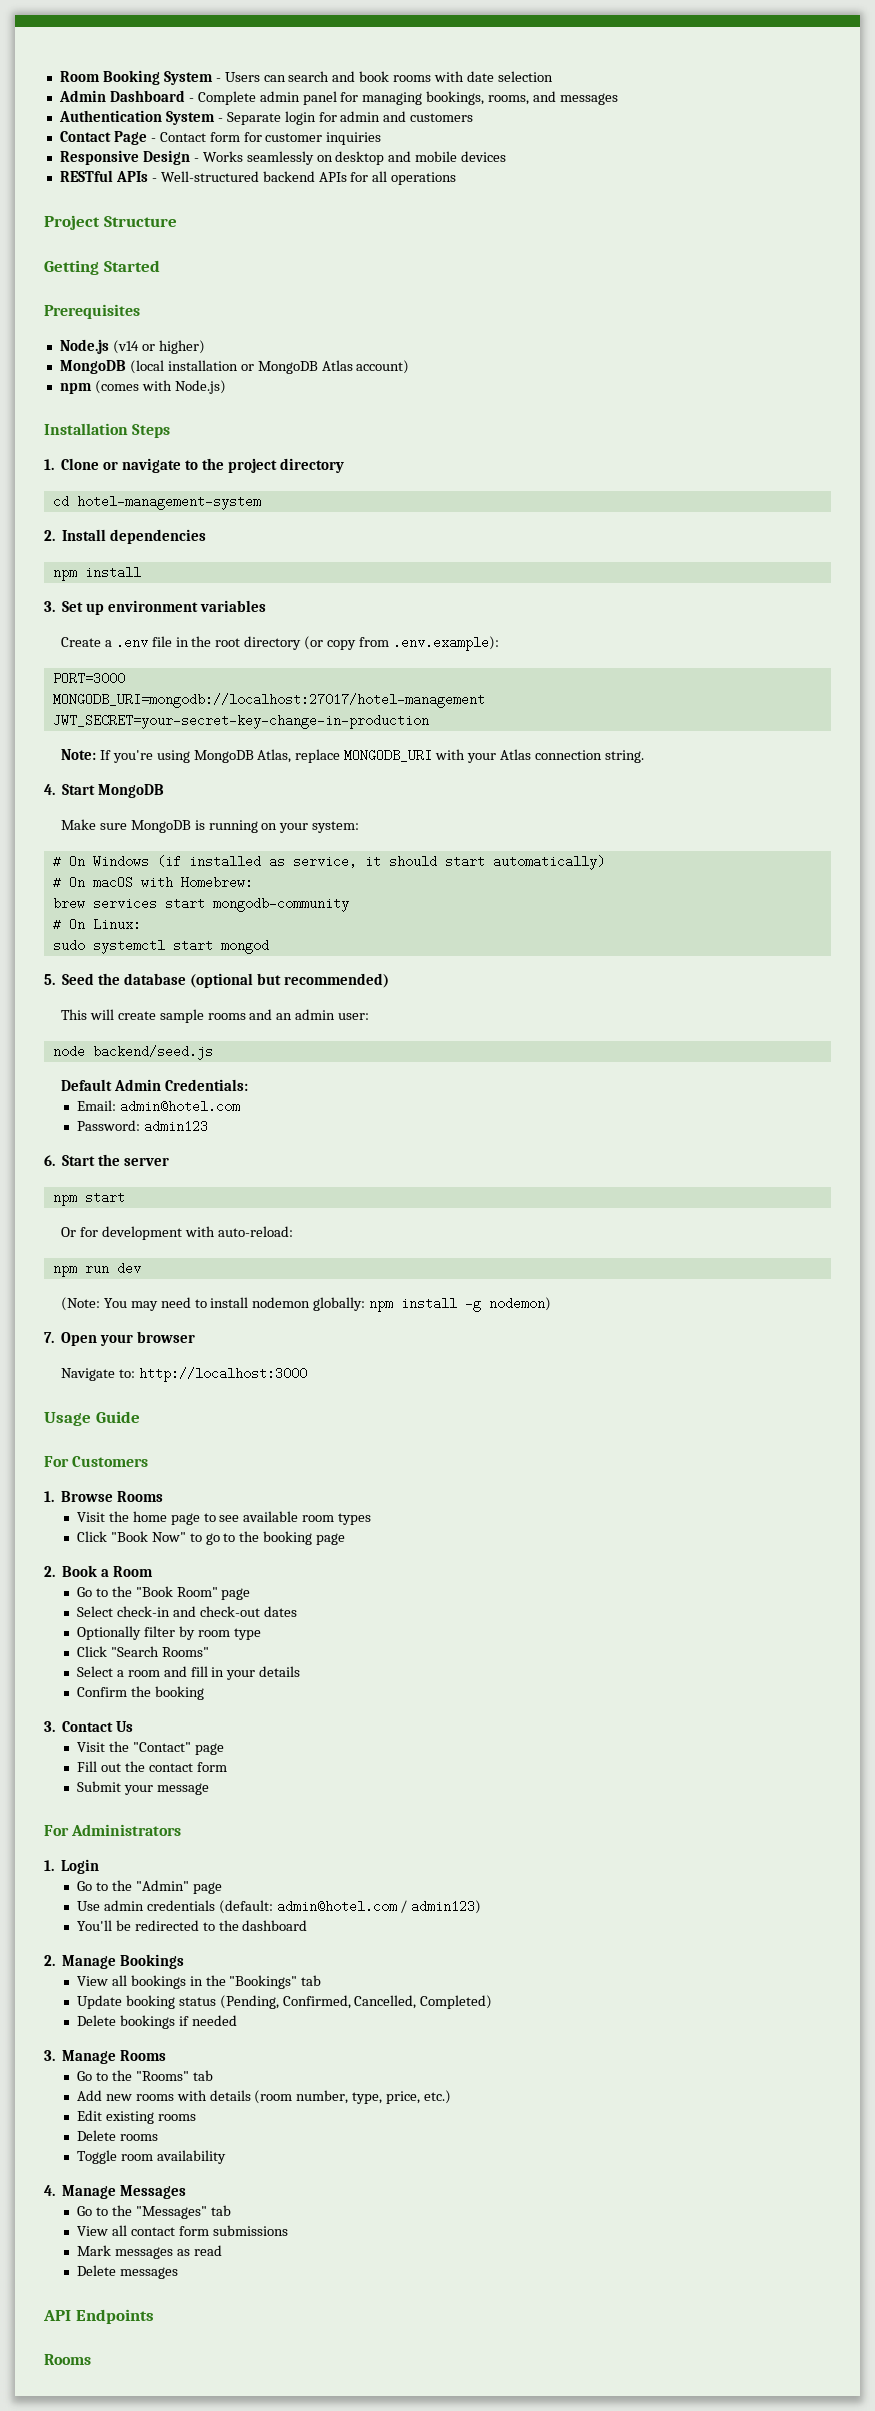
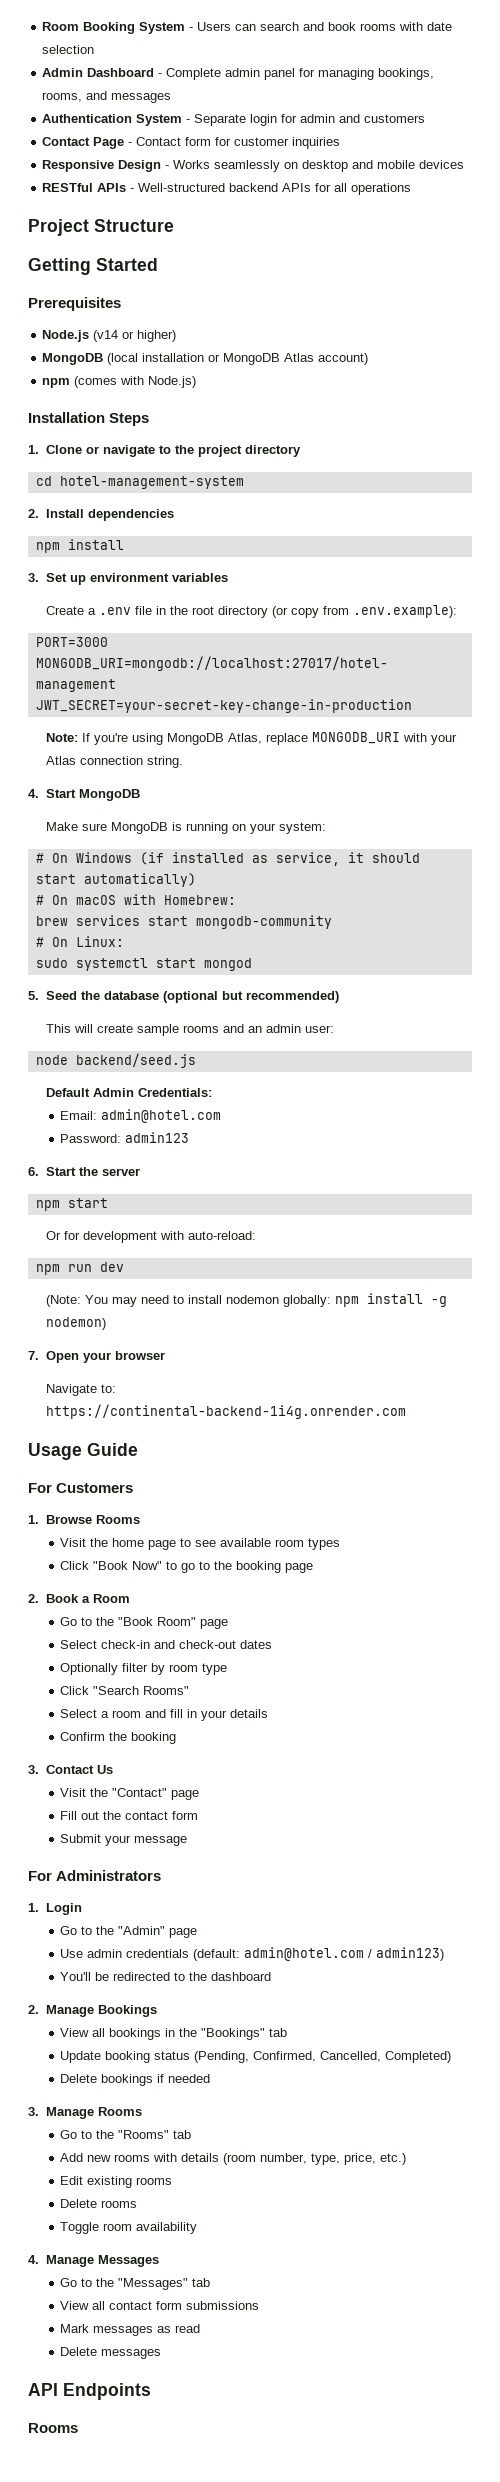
[138,1367,307,1382] http://localhost:3000 -> [46,1404,407,1419] https://continental-backend-1i4g.onrender.com

